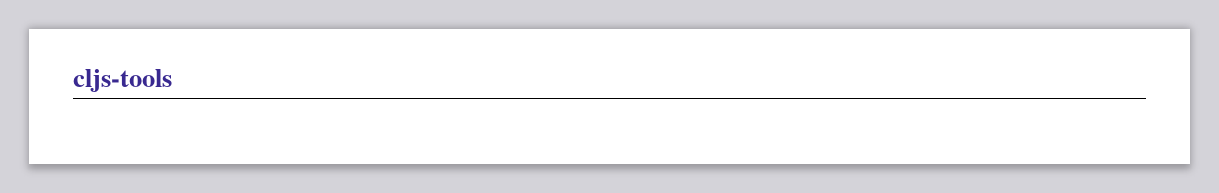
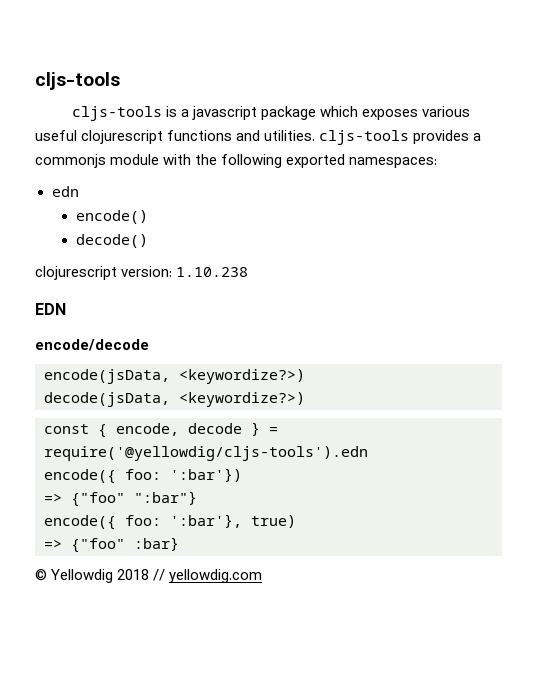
[73,69,172,92] cljs-tools -> [35,72,120,90] [71,106,471,121] [35,130,482,145] [35,154,438,168] [51,186,79,197] [75,210,148,224] [75,234,148,248] [35,266,249,280] [35,303,66,315] [35,339,149,351] [44,369,305,384] [44,392,305,407] [44,422,278,438] [44,446,368,461] [44,468,242,484] [44,491,197,507] [44,514,296,530] [44,537,179,553] [35,569,263,583] cljs-tools // cljs-tools is a javascript package which exposes various useful clojurescript functions and utilities. cljs-tools provides a commonjs module with the following exported namespaces: // edn // encode() // decode() // clojurescript version: 1.10.238 // EDN // encode/decode // encode(jsData, <keywordize?>) // decode(jsData, <keywordize?>) // const { encode, decode } = require('@yellowdig/cljs-tools').edn // encode({ foo: ':bar'}) // => {"foo" ":bar"} // encode({ foo: ':bar'}, true) // => {"foo" :bar} // © Yellowdig 2018 // yellowdig.com

